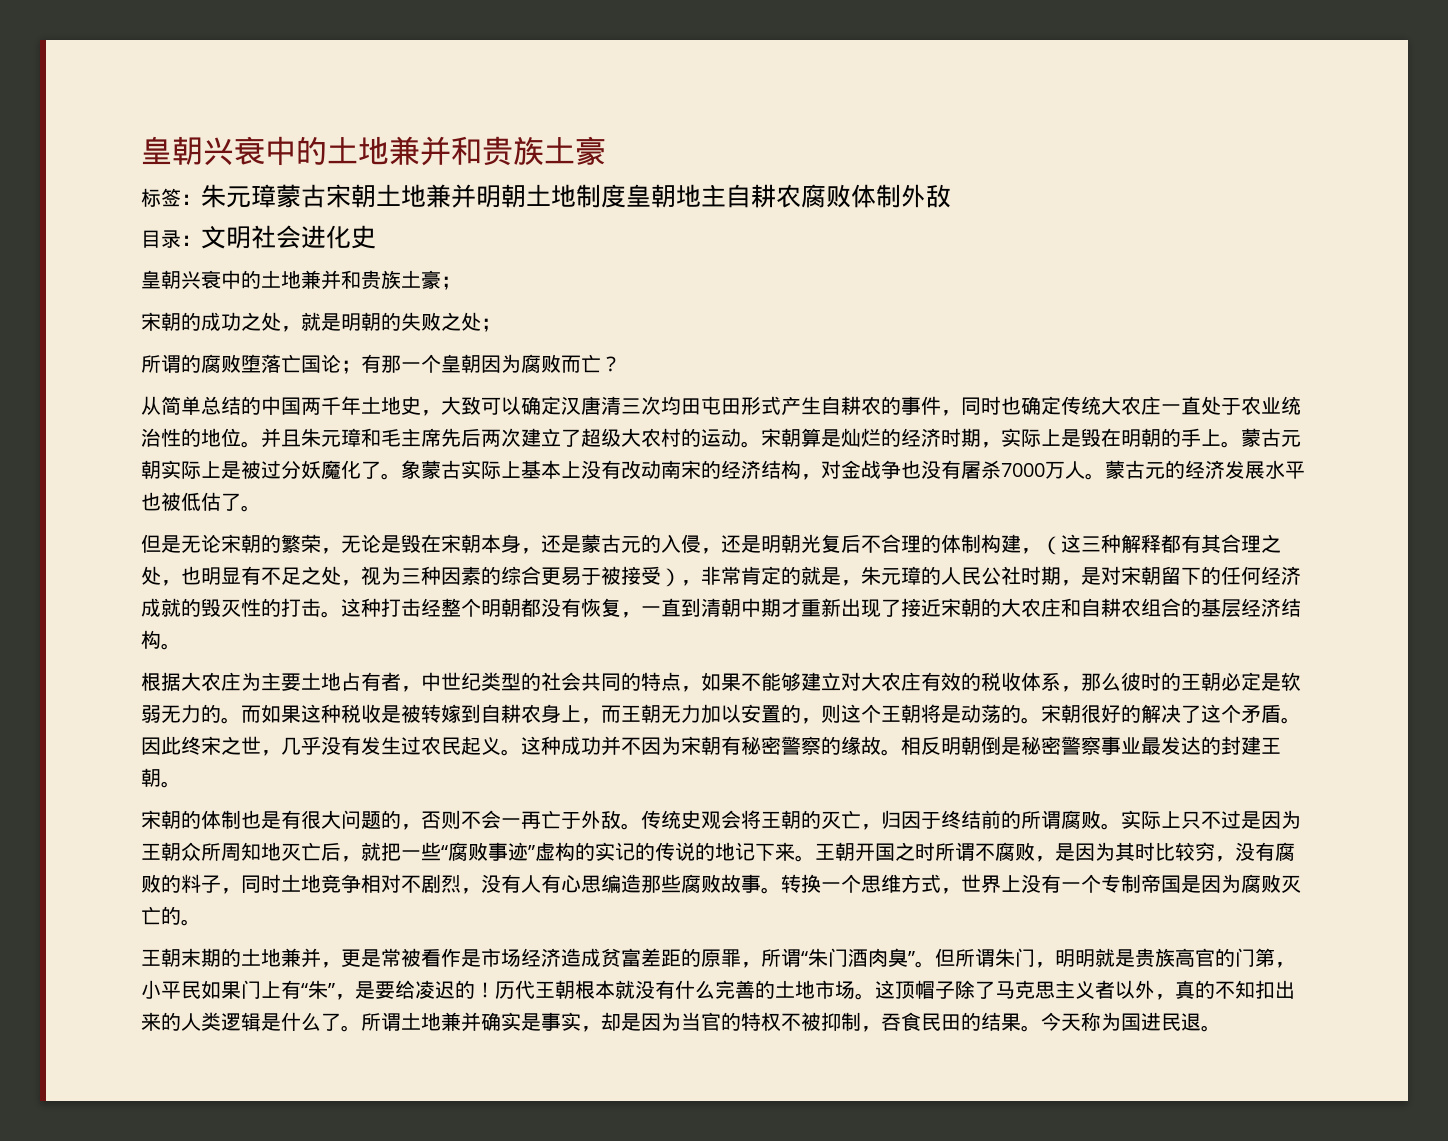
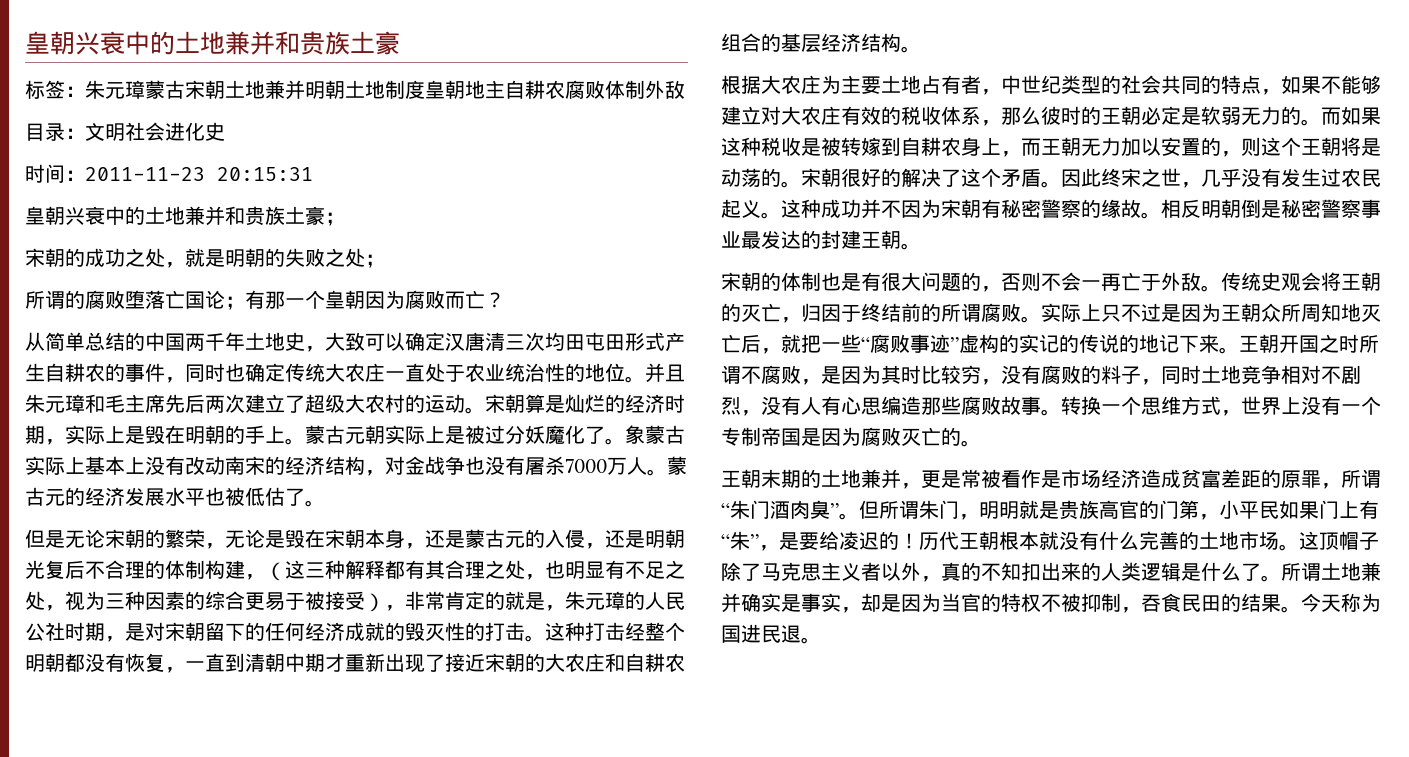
(376, 237) none -> [25,164,313,183] // 时间：2011-11-23 20:15:31

